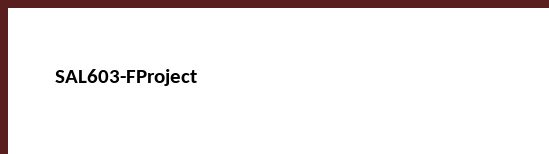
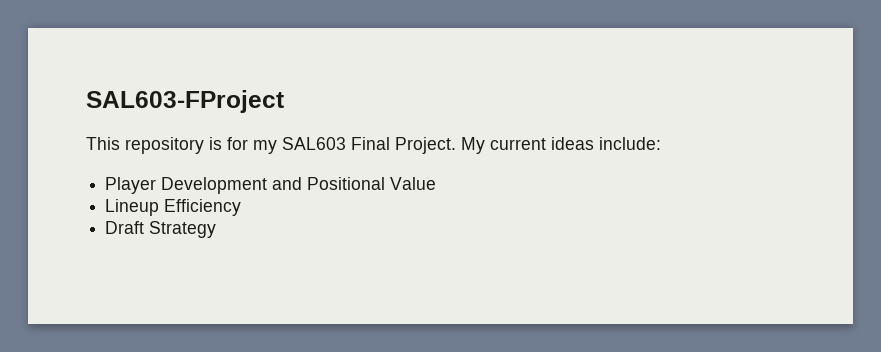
(197, 77) none -> [86,137,661,154] [105,177,437,194] [105,199,242,216] [105,221,217,238] // This repository is for my SAL603 Final Project. My current ideas include: // Player Development and Positional Value // Lineup Efficiency // Draft Strategy

